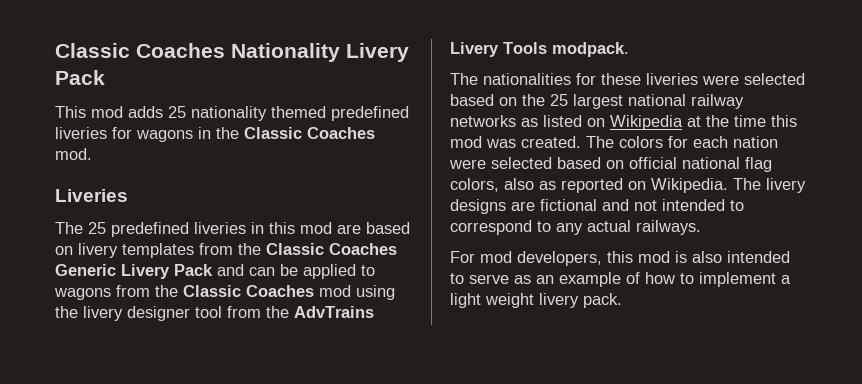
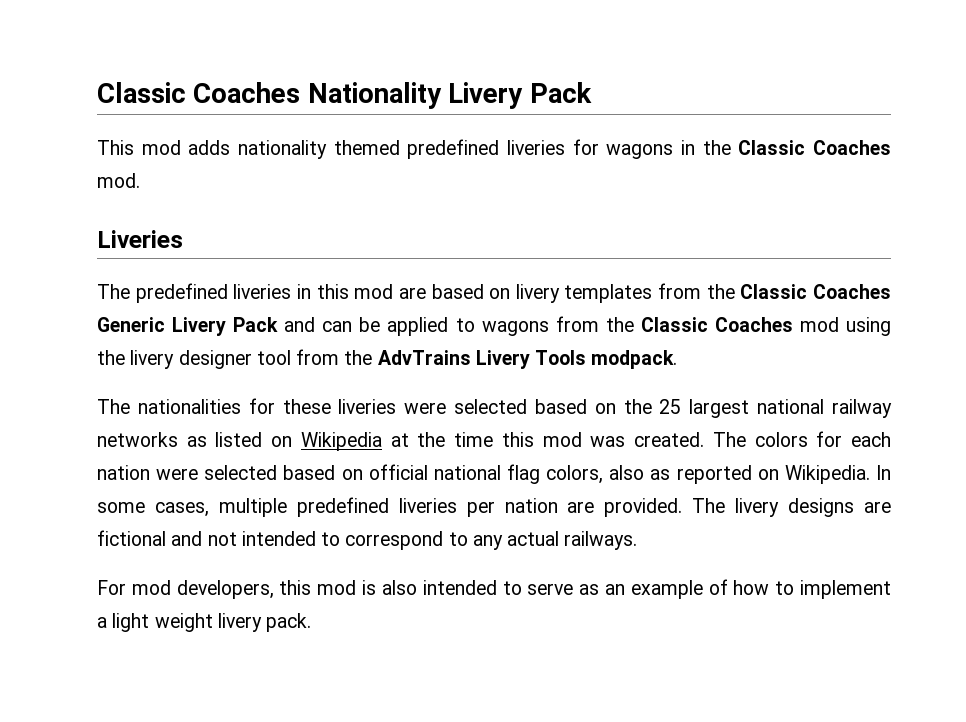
[168,106,186,118] 25 -> (231, 147) none
[88,222,106,234] 25 -> (130, 291) none
(728, 185) none -> [875,465,891,480] [97,497,683,517] In some cases, multiple predefined liveries per nation are provided.

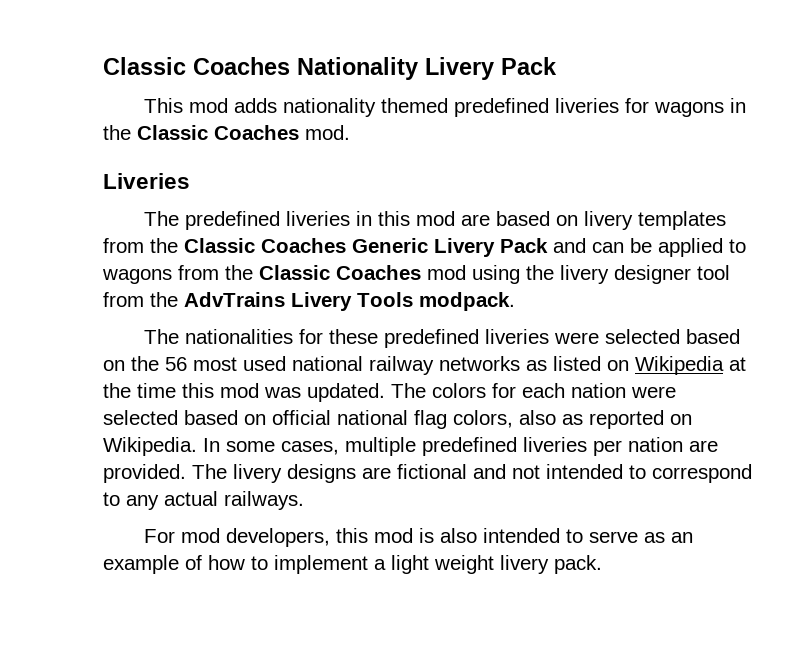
(331, 406) none -> [384,329,480,348] predefined
[659,399,750,418] 25 largest -> [165,356,286,371] 56 most used
[634,432,705,447] created. -> [307,383,385,402] updated.

